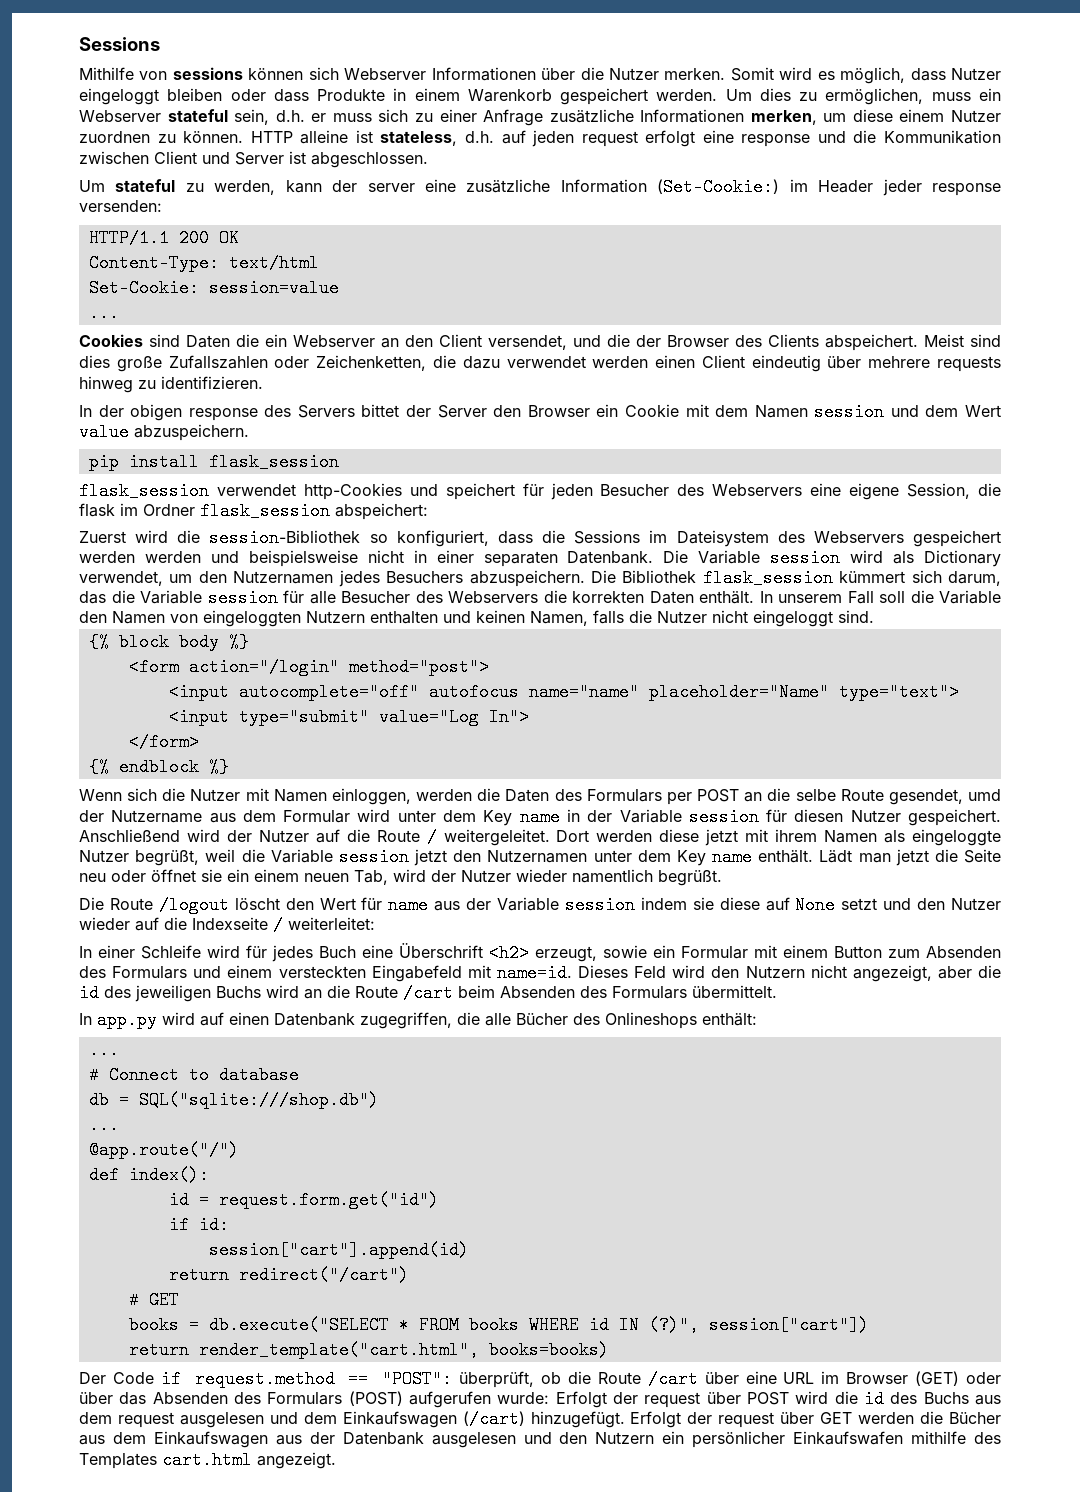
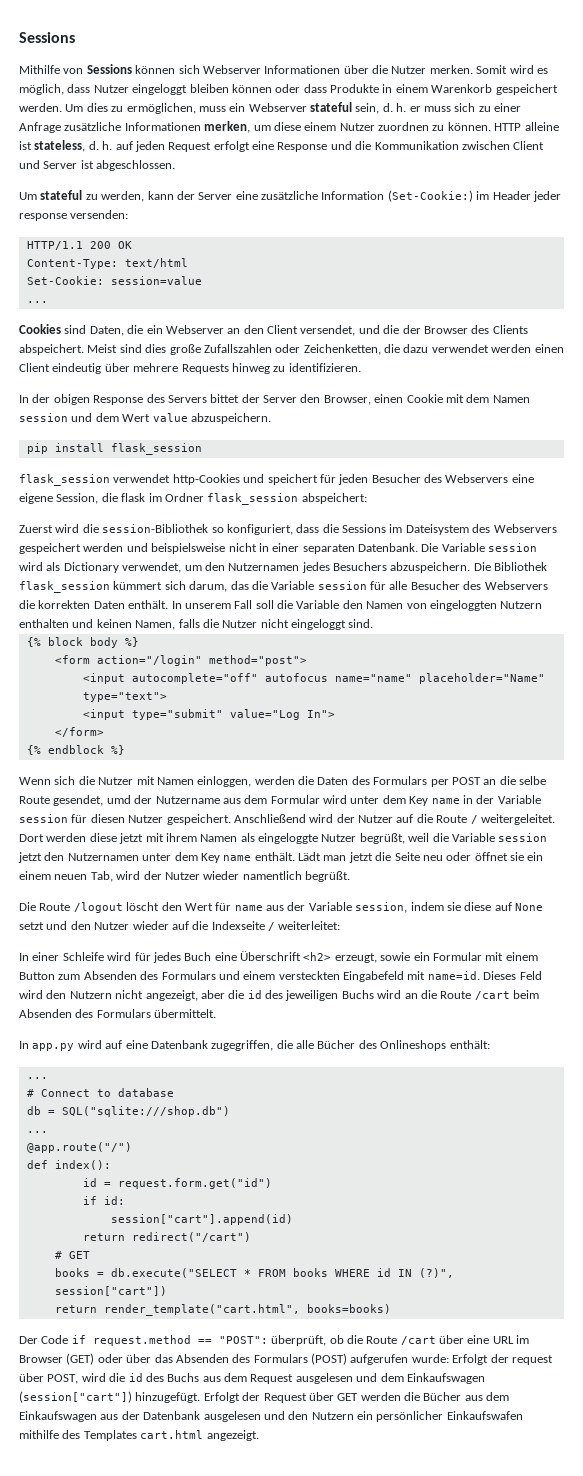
[172,67,243,80] sessions -> [86,64,132,74] Sessions
(223, 94) none -> [231,84,272,93] können
[275,110,305,122] d.h. -> [382,103,407,112] d. h.
[464,131,494,143] d.h. -> [88,141,113,150] d. h.
[581,131,638,147] request -> [168,142,212,152] Request
[741,134,811,147] response -> [277,142,328,152] Response
[367,183,415,192] server -> [198,192,233,200] Server
[186,335,230,348] Daten -> [89,326,124,336] Daten,
[937,356,1002,372] requests -> [181,364,229,374] Requests
[188,408,258,421] response -> [93,395,144,405] Response
[527,404,619,417] Browser ein -> [323,394,404,405] Browser, einen
[144,551,201,563] werden -> (124, 547) none
[564,896,635,914] session -> [355,902,408,913] session,
[229,1012,269,1025] einen -> [125,1040,148,1049] eine
[747,1392,790,1405] POST -> [47,1374,79,1384] POST,
[117,1412,174,1428] request -> [250,1374,294,1384] Request
[462,1410,525,1428] (/cart) -> [19,1391,132,1403] (session["cart"])
[718,1412,775,1428] request -> [263,1393,307,1403] Request

